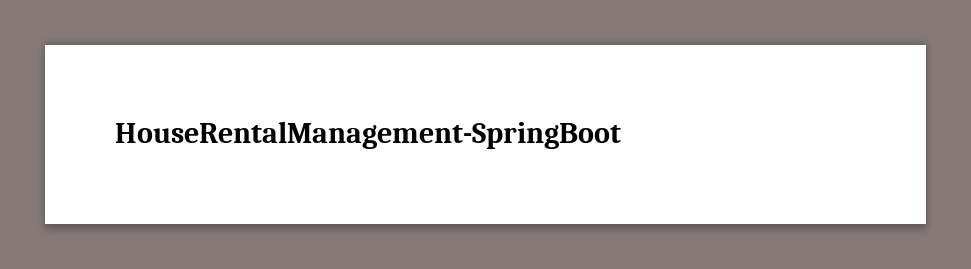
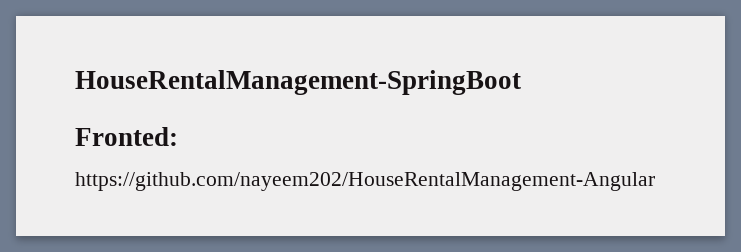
(621, 135) none -> [75,127,178,146] [75,172,655,191] // Fronted: // https://github.com/nayeem202/HouseRentalManagement-Angular

